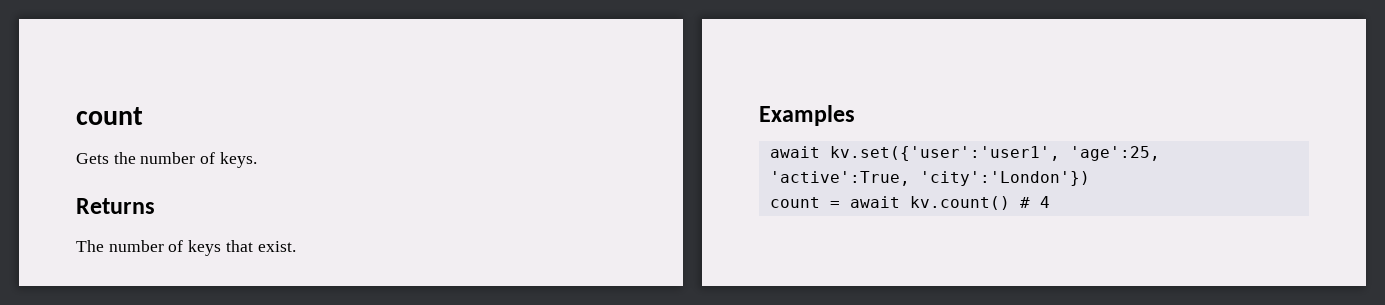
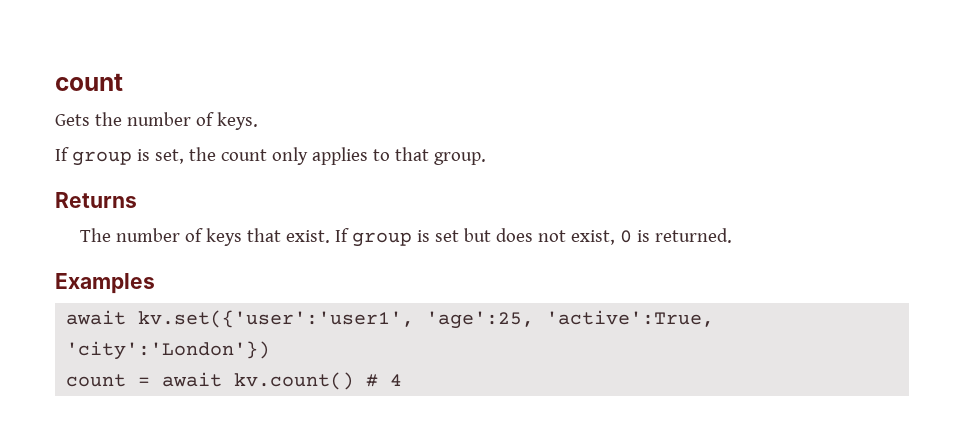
(257, 160) none -> [55,147,486,166] // If group is set, the count only applies to that group.
(296, 246) none -> [334,228,732,247] If group is set but does not exist, 0 is returned.

